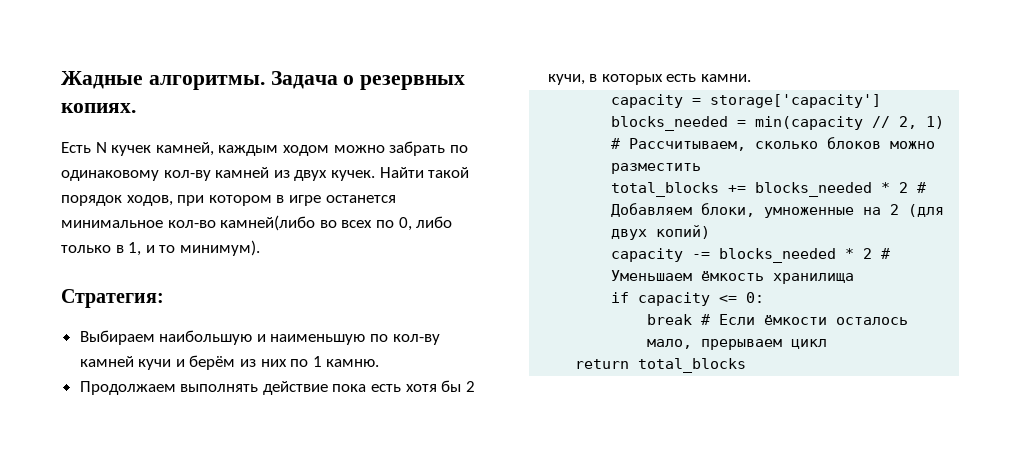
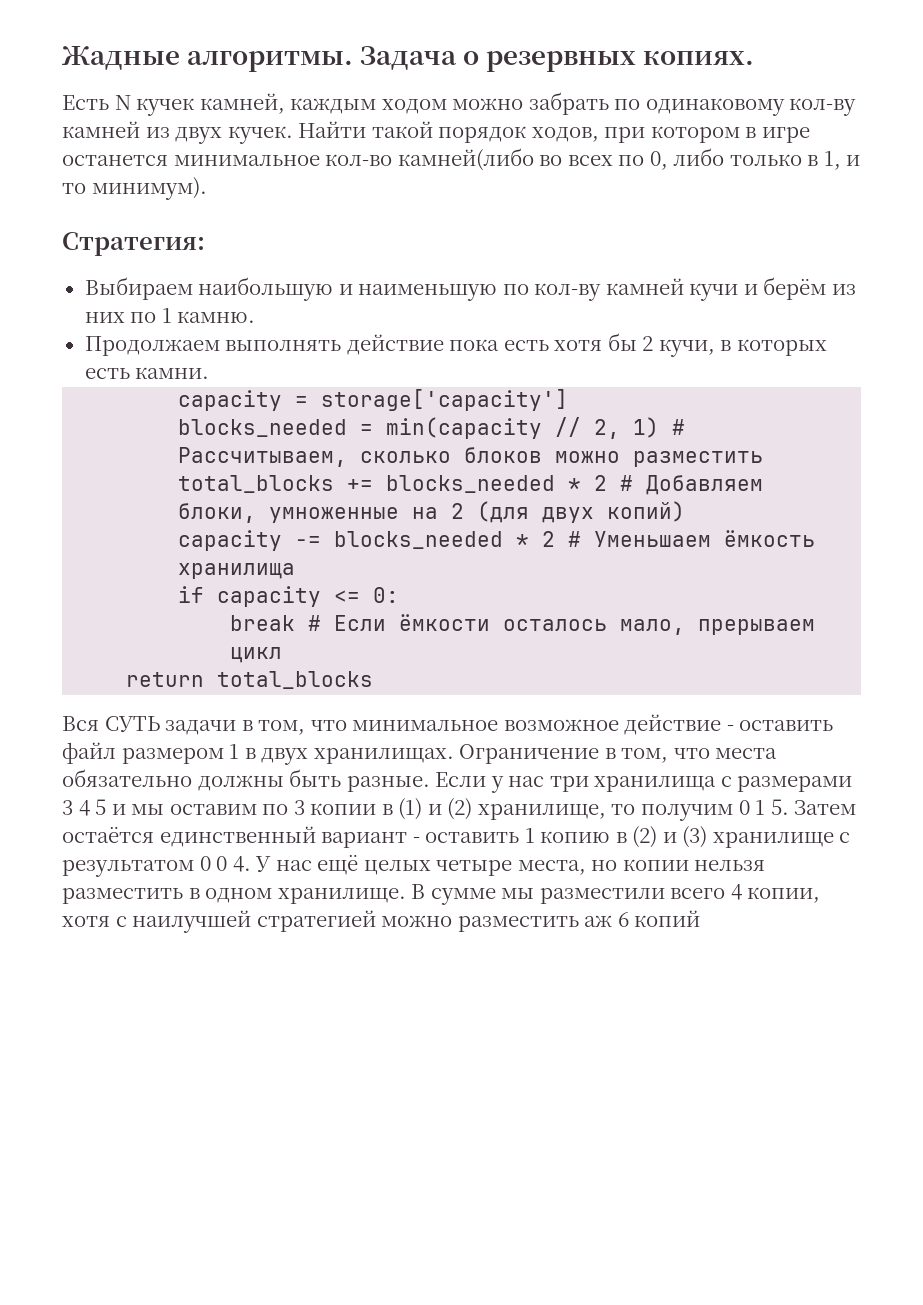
(747, 365) none -> [62,714,834,735] [62,742,778,765] [62,769,853,793] [62,798,857,821] [62,826,851,848] [62,854,766,877] [62,884,821,905] [62,910,701,933] // Вся СУТЬ задачи в том, что минимальное возможное действие - оставить файл размером 1 в двух хранилищах. Ограничение в том, что места обязательно должны быть разные. Если у нас три хранилища с размерами 3 4 5 и мы оставим по 3 копии в (1) и (2) хранилище, то получим 0 1 5. Затем остаётся единственный вариант - оставить 1 копию в (2) и (3) хранилище с результатом 0 0 4. У нас ещё целых четыре места, но копии нельзя разместить в одном хранилище. В сумме мы разместили всего 4 копии, хотя с наилучшей стратегией можно разместить аж 6 копий

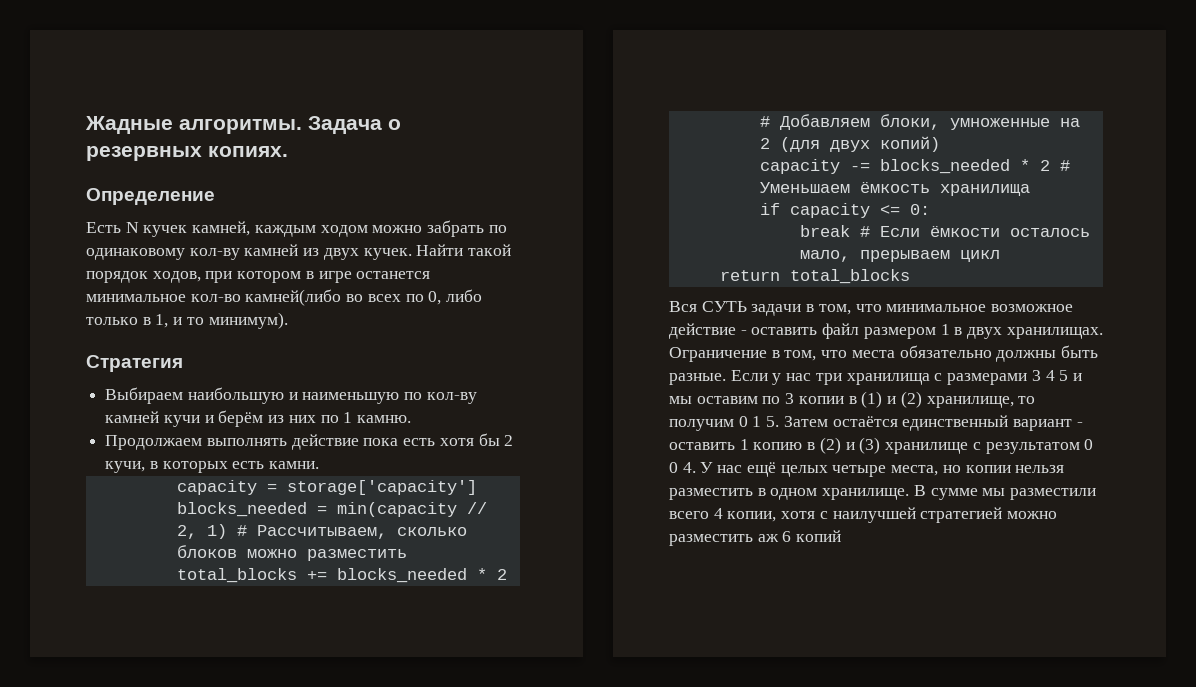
(755, 58) none -> [86,188,215,205] // Определение
[62,232,205,256] Стратегия: -> [86,355,183,372] Стратегия

